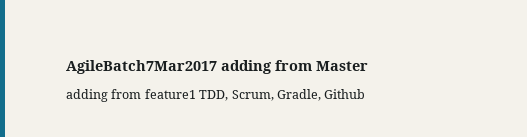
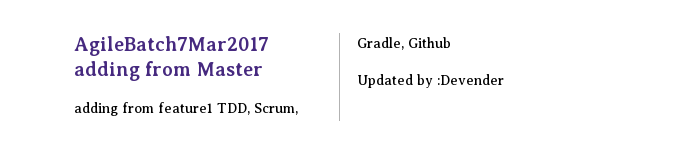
(366, 94) none -> [357,74,504,88] // Updated by :Devender

